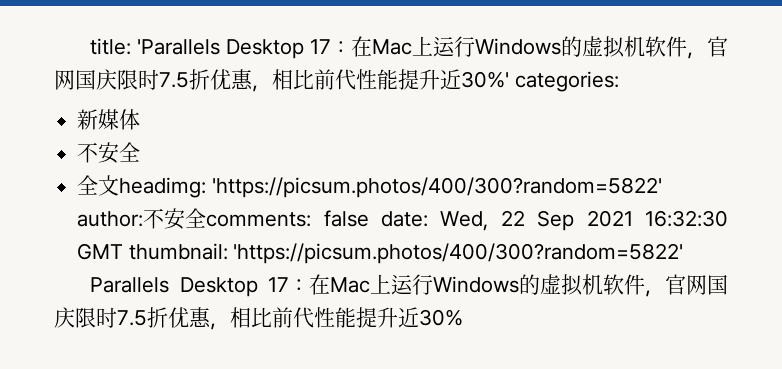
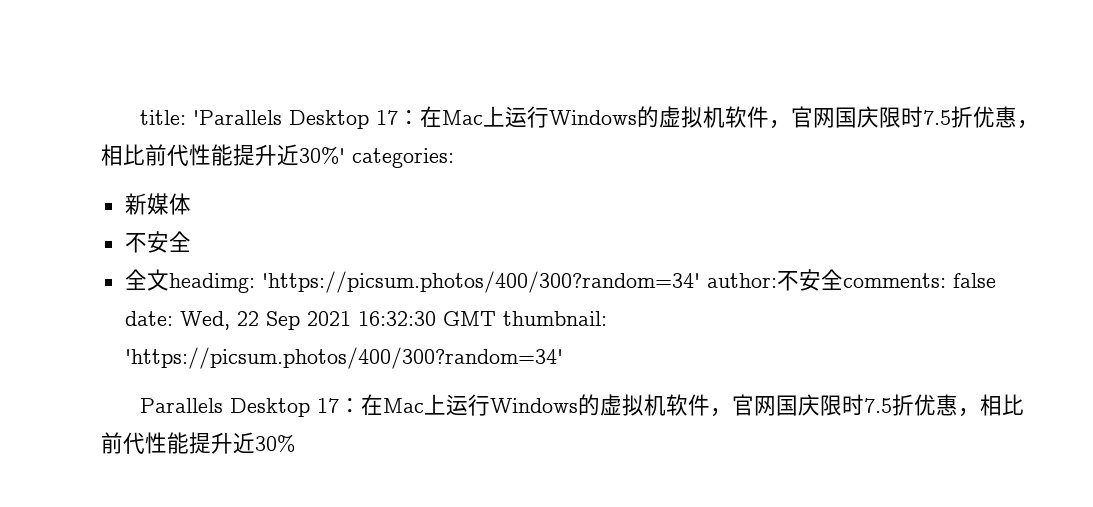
[211,177,662,198] 'https://picsum.photos/400/300?random=5822' -> [261,271,700,293] 'https://picsum.photos/400/300?random=34'
[233,243,684,264] 'https://picsum.photos/400/300?random=5822' -> [124,347,563,369] 'https://picsum.photos/400/300?random=34'

